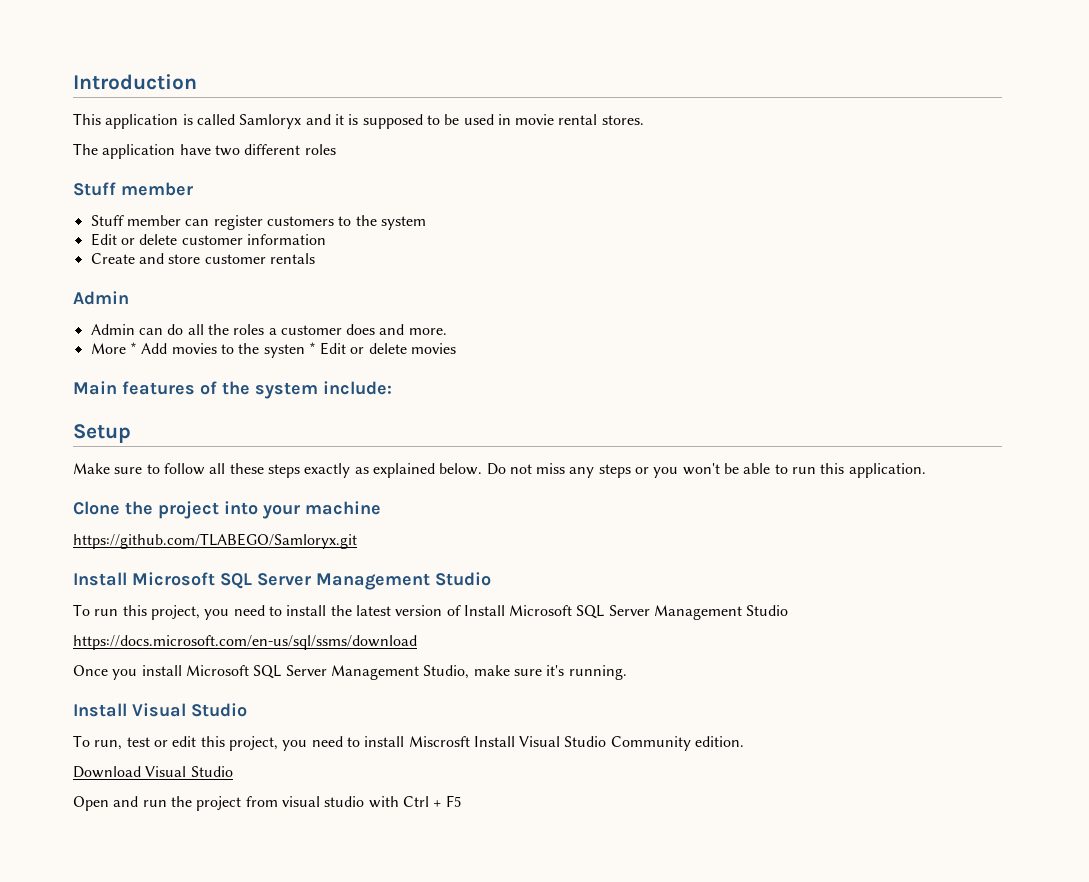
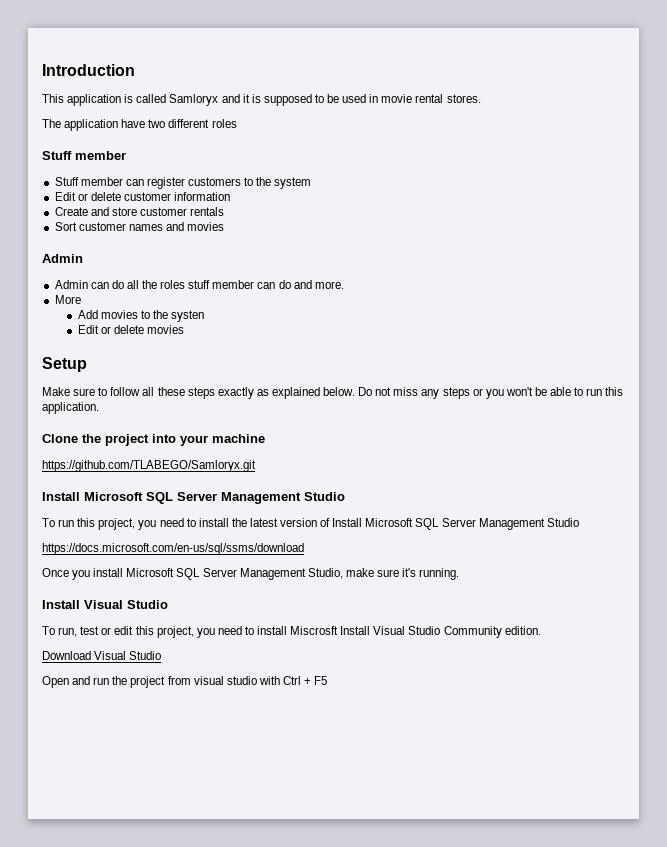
(315, 258) none -> [54,222,225,231] // Sort customer names and movies
[268,324,376,335] a customer does -> [188,280,291,289] stuff member can do
[129,342,137,354] * -> (81, 299) //
[308,342,316,354] * -> (204, 316) //
[73,381,392,399] // Main features of the system include: -> (184, 329) none

